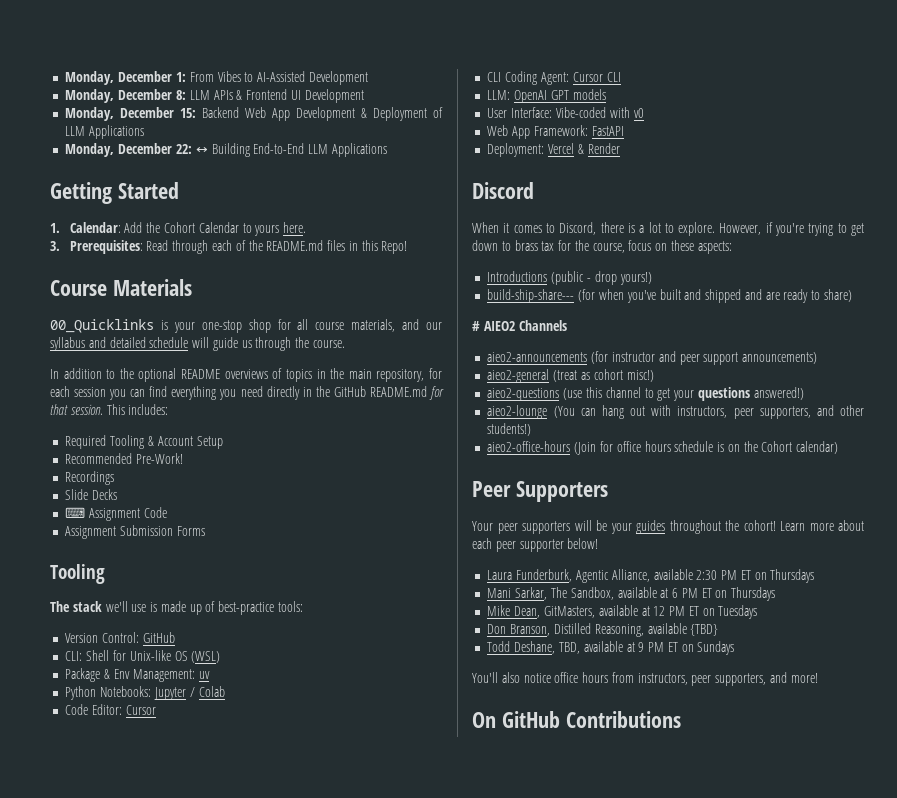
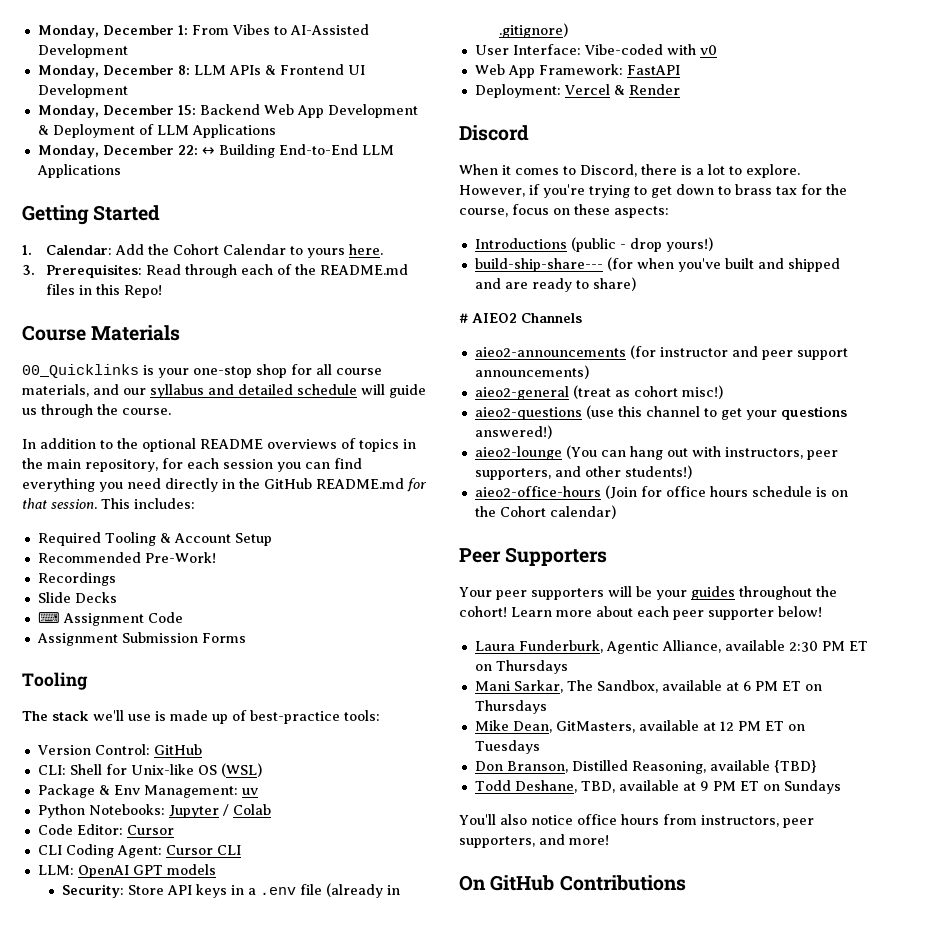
(606, 94) none -> [62,883,401,898] [499,23,569,38] // Security: Store API keys in a .env file (already in .gitignore)

